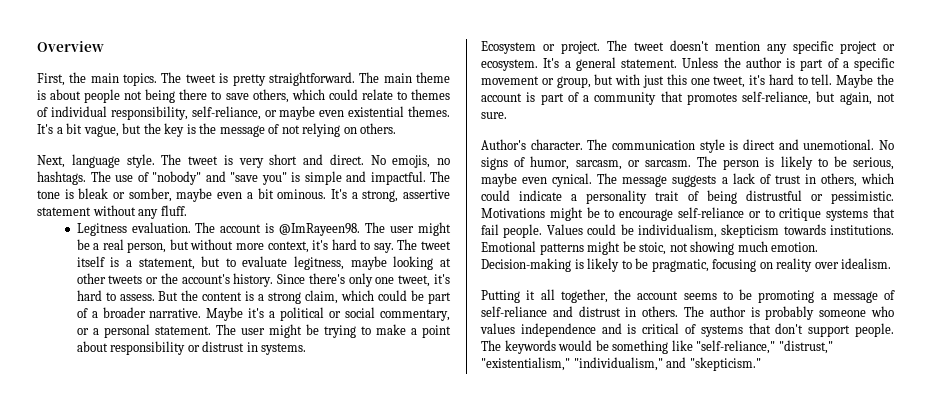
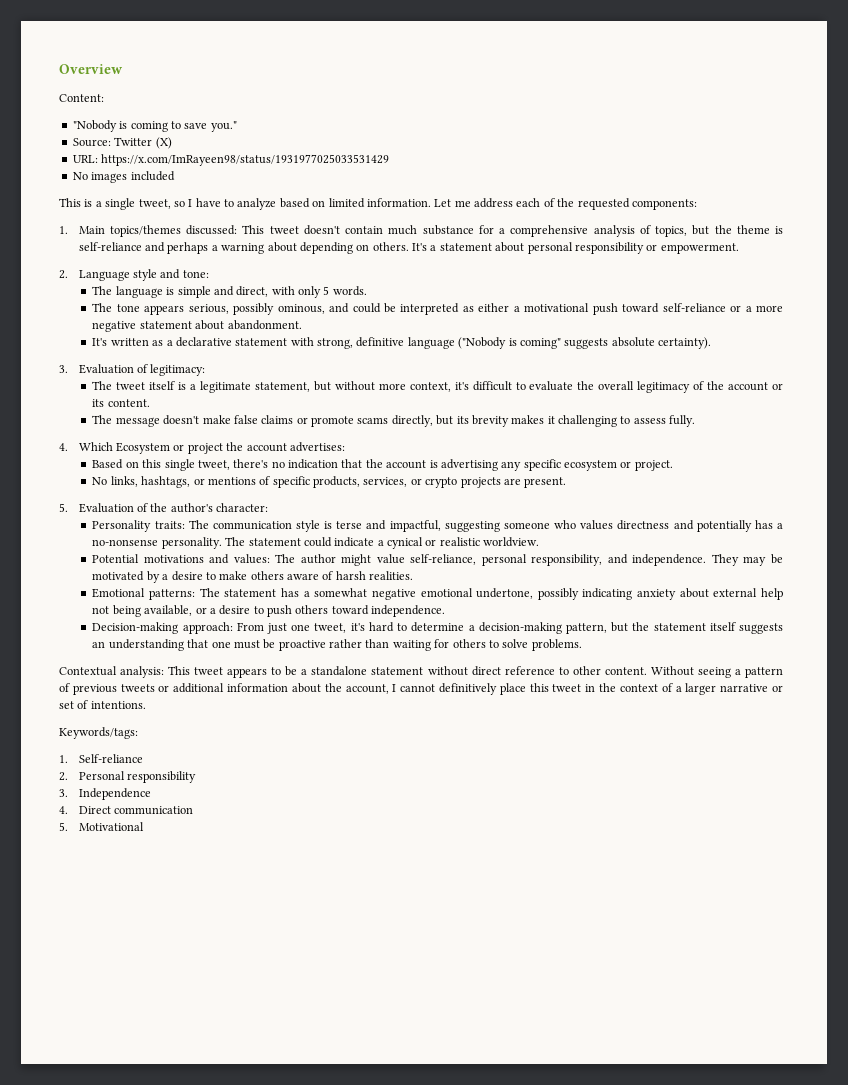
[37,72,451,86] [37,89,450,103] [37,106,450,120] [37,123,397,137] [37,154,450,168] [37,171,450,185] [37,188,450,202] [37,205,187,219] [76,222,451,236] [76,239,167,253] First, the main topics. The tweet is pretty straightforward. The main theme is about people not being there to save others, which could relate to themes of individual responsibility, self-reliance, or maybe even existential themes. It's a bit vague, but the key is the message of not relying on others. // Next, language style. The tweet is very short and direct. No emojis, no hashtags. The use of "nobody" and "save you" is simple and impactful. The tone is bleak or somber, maybe even a bit ominous. It's a strong, assertive statement without any fluff. // Legitness evaluation. The account is @ImRayeen98. The user might be a real person, -> [59,94,104,102] [72,120,237,132] [72,137,172,149] [72,154,390,166] [72,171,175,183] [59,198,697,210] [59,225,784,237] [78,242,739,254] [59,269,209,281] [92,286,367,298] [92,303,784,315] [92,320,302,332] [92,337,711,349] [59,364,206,376] [92,381,310,393] Content: // "Nobody is coming to save you." // Source: Twitter (X) // URL: https://x.com/ImRayeen98/status/1931977025033531429 // No images included // This is a single tweet, so I have to analyze based on limited information. Let me address each of the requested components: // 1. Main topics/themes discussed: This tweet doesn't contain much substance for a comprehensive analysis of topics, but the theme is self-reliance and perhaps a warning about depending on others. It's a statement about personal responsibility or empowerment. // 2. Language style and tone: // The language is simple and direct, with only 5 words. // The tone appears serious, possibly ominous, and could be interpreted as either a motivational push toward self-reliance or a more negative statement about abandonment. // It's written as a declarative statement with strong, definitive language ("Nobody is coming" suggests absolute certainty). // 3. Evaluation of legitimacy: // The tweet itself is a legitimate statement,
[331,239,451,253] [76,256,452,270] [76,273,450,287] [76,290,452,304] [76,307,450,321] [76,324,452,338] [76,341,307,355] [481,40,895,54] [481,57,895,71] [481,74,894,88] [481,91,895,105] [481,112,507,119] [481,139,894,153] [481,156,894,170] [481,173,894,187] [481,190,894,204] [481,207,895,221] [481,224,894,238] [481,241,819,255] [481,258,892,272] [481,289,895,303] [481,306,895,320] [480,323,895,337] [481,340,833,354] [481,357,761,371] hard to say. The tweet itself is a statement, but to evaluate legitness, maybe looking at other tweets or the account's history. Since there's only one tweet, it's hard to assess. But the content is a strong claim, which could be part of a broader narrative. Maybe it's a political or social commentary, or a personal statement. The user might be trying to make a point about responsibility or distrust in systems. // Ecosystem or project. The tweet doesn't mention any specific project or ecosystem. It's a general statement. Unless the author is part of a specific movement or group, but with just this one tweet, it's hard to tell. Maybe the account is part of a community that promotes self-reliance, but again, not sure. // Author's character. The communication style is direct and unemotional. No signs of humor, sarcasm, or sarcasm. The person is likely to be serious, maybe even cynical. The message suggests a lack of trust in others, which could indicate a personality trait of being distrustful or pessimistic. Motivations might be to encourage self-reliance or to critique systems that fail people. Values could be individualism, skepticism towards institutions. Emotional patterns might be stoic, not showing much emotion. Decision-making is likely to be pragmatic, focusing on reality over idealism. // Putting it all together, the account seems to be promoting a message of self-reliance and distrust in others. The author is probably someone who values independence and is critical of systems that don't support people. The keywords would be something like "self-reliance," "distrust," "existentialism," "individualism," and "skepticism." -> [472,381,784,393] [92,399,150,407] [92,415,696,427] [59,442,345,454] [92,459,673,471] [92,476,567,488] [59,503,269,513] [92,520,783,532] [92,537,540,549] [92,554,783,566] [92,571,414,583] [92,588,783,600] [92,605,446,617] [92,622,784,634] [92,639,582,651] [59,666,783,678] [59,683,784,695] [59,700,146,709] [59,727,138,739] [59,754,143,763] [59,771,196,783] [59,788,151,800] [59,806,193,815] [59,822,144,831] difficult to evaluate the overall legitimacy of the account or its content. // The message doesn't make false claims or promote scams directly, but its brevity makes it challenging to assess fully. // 4. Which Ecosystem or project the account advertises: // Based on this single tweet, there's no indication that the account is advertising any specific ecosystem or project. // No links, hashtags, or mentions of specific products, services, or crypto projects are present. // 5. Evaluation of the author's character: // Personality traits: The communication style is terse and impactful, suggesting someone who values directness and potentially has a no-nonsense personality. The statement could indicate a cynical or realistic worldview. // Potential motivations and values: The author might value self-reliance, personal responsibility, and independence. They may be motivated by a desire to make others aware of harsh realities. // Emotional patterns: The statement has a somewhat negative emotional undertone, possibly indicating anxiety about external help not being available, or a desire to push others toward independence. // Decision-making approach: From just one tweet, it's hard to determine a decision-making pattern, but the statement itself suggests an understanding that one must be proactive rather than waiting for others to solve problems. // Contextual analysis: This tweet appears to be a standalone statement without direct reference to other content. Without seeing a pattern of previous tweets or additional information about the account, I cannot definitively place this tweet in the context of a larger narrative or set of intentions. // Keywords/tags: // 1. Self-reliance // 2. Personal responsibility // 3. Independence // 4. Direct communication // 5. Motivational

